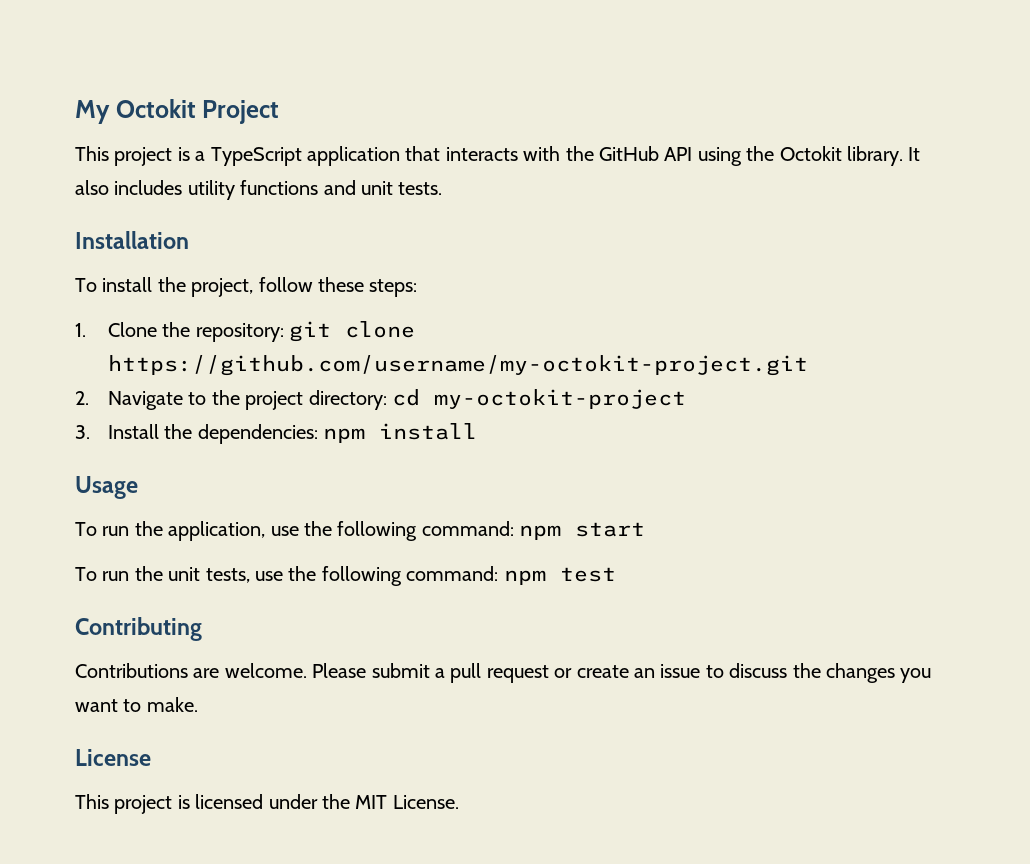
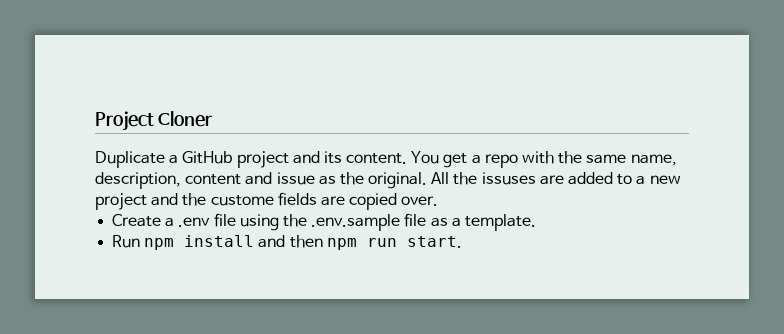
[75,99,196,124] My Octokit -> (95, 121) none
[75,146,921,166] [75,180,443,200] [75,231,189,249] [75,277,418,297] [75,321,416,342] [108,355,809,376] [75,389,687,410] [75,423,478,444] [75,476,138,499] [75,521,646,541] [75,566,616,586] [75,617,202,641] [75,663,932,683] [75,697,198,712] [75,749,151,766] [75,794,459,814] // This project is a TypeScript application that interacts with the GitHub API using the Octokit library. It also includes utility functions and unit tests. // Installation // To install the project, follow these steps: // 1. Clone the repository: git clone https://github.com/username/my-octokit-project.git // 2. Navigate to the project directory: cd my-octokit-project // 3. Install the dependencies: npm install // Usage // To run the application, use the following command: npm start // To run the unit tests, use the following command: npm test // Contributing // Contributions are welcome. Please submit a pull request or create an issue to discuss the changes you want to make. // License // This project is licensed under the MIT License. -> [157,111,212,127] [95,151,677,168] [95,172,681,189] [95,192,439,210] [112,213,536,231] [112,235,462,250] Cloner // Duplicate a GitHub project and its content. You get a repo with the same name, description, content and issue as the original. All the issuses are added to a new project and the custome fields are copied over. // Create a .env file using the .env.sample file as a template. // Run npm install and then npm run start.

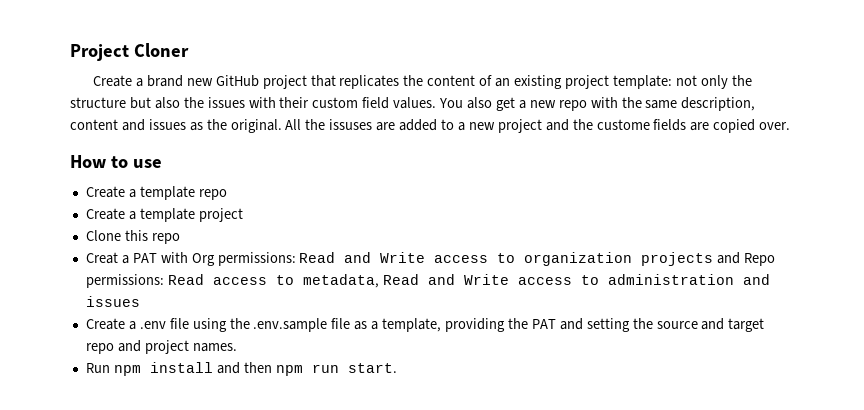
[95,151,440,168] Duplicate a GitHub project and its content. You -> [93,75,752,89] [70,97,493,109] Create a brand new GitHub project that replicates the content of an existing project template: not only the structure but also the issues with their custom field values. You also
(481, 159) none -> [529,100,556,108] new
[630,154,677,166] name, -> (678, 104) none
[276,172,315,185] issue -> [148,119,186,130] issues
(439, 201) none -> [70,155,162,168] [85,186,227,200] [85,208,243,222] [85,230,180,244] [85,252,776,266] [85,274,770,288] [85,296,140,307] // How to use // Create a template repo // Create a template project // Clone this repo // Creat a PAT with Org permissions: Read and Write access to organization projects and Repo permissions: Read access to metadata, Read and Write access to administration and issues
[464,214,536,231] template. -> [382,318,765,332] [85,340,237,354] template, providing the PAT and setting the source and target repo and project names.

